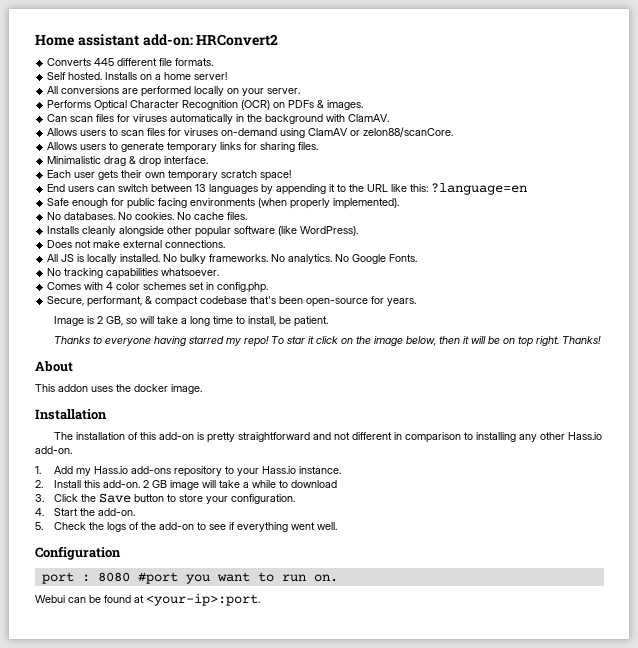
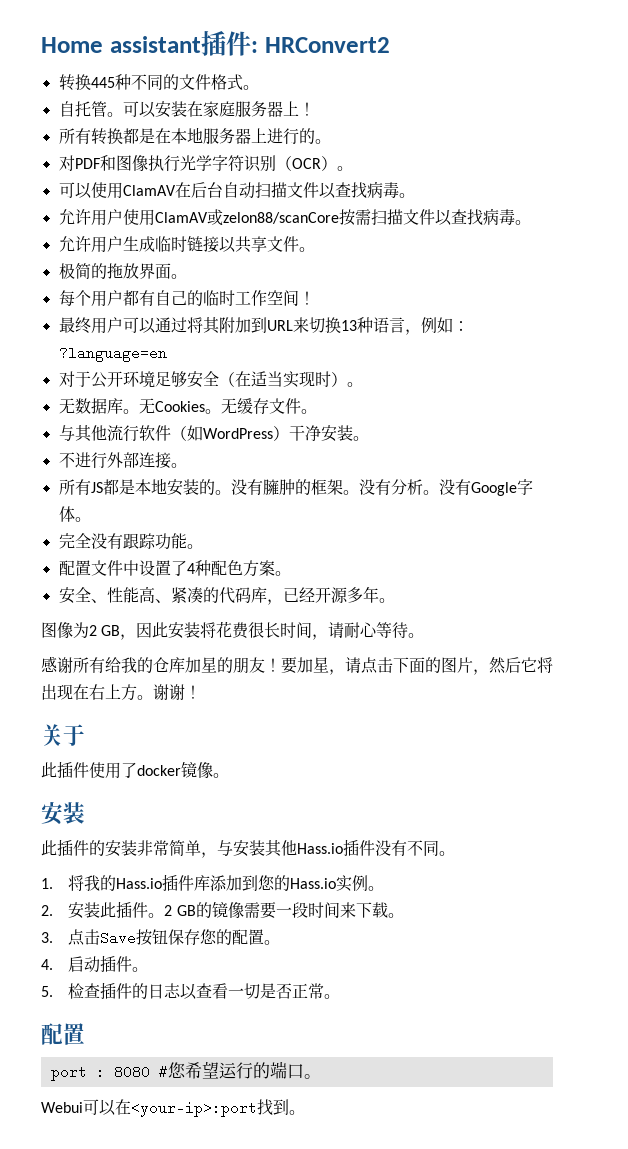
[142,34,193,46] add-on: -> [200,31,258,56] 插件:
[47,58,214,66] [47,72,228,80] [47,86,301,97] [47,100,364,111] [47,114,390,124] [47,127,454,138] [47,142,319,153] [47,156,209,167] [47,170,292,181] [47,183,528,195] [47,198,400,209] [47,212,248,220] [47,226,359,237] [47,240,226,248] [47,254,418,264] [47,268,220,279] [47,282,269,293] [47,296,417,307] [54,316,329,327] [54,336,602,347] [35,361,73,372] [35,384,202,394] [35,409,107,420] [54,432,603,443] [35,446,72,454] [35,466,342,477] [35,480,338,490] [35,493,296,504] [35,508,136,516] [35,522,338,532] [35,546,121,560] [41,572,338,584] [35,593,260,606] Converts 445 different file formats. // Self hosted. Installs on a home server! // All conversions are performed locally on your server. // Performs Optical Character Recognition (OCR) on PDFs & images. // Can scan files for viruses automatically in the background with ClamAV. // Allows users to scan files for viruses on-demand using ClamAV or zelon88/scanCore. // Allows users to generate temporary links for sharing files. // Minimalistic drag & drop interface. // Each user gets their own temporary scratch space! // End users can switch between 13 languages by appending it to the URL like this: ?language=en // Safe enough for public facing environments (when properly implemented). // No databases. No cookies. No cache files. // Installs cleanly alongside other popular software (like WordPress). // Does not make external connections. // All JS is locally installed. No bulky frameworks. No analytics. No Google Fonts. // No tracking capabilities whatsoever. // Comes with 4 color schemes set in config.php. // Secure, performant, & compact codebase that's been open-source for years. // Image is 2 GB, so will take a long time to install, be patient. // Thanks to everyone having starred my repo! To star it click on the image below, then it will be on top right. Thanks! // About // This addon uses the docker image. // Installation // The installation of this add-on is pretty straightforward and not different in comparison to installing any other Hass.io add-on. // 1. Add my Hass.io add-ons repository to your Hass.io instance. // 2. Install this add-on. 2 GB image will take a while to download // 3. Click the Save button to store your configuration. // 4. Start the add-on. // 5. Check the logs of the add-on to see if everything went well. // Configuration // port : 8080 #port you want to run on. // Webui can be found at <your-ip>:port. -> [58,74,259,91] [58,101,315,118] [58,127,331,145] [58,155,353,172] [58,181,415,199] [58,208,531,226] [58,236,315,253] [58,263,187,279] [58,290,315,307] [58,317,469,335] [58,346,167,362] [58,371,363,388] [58,398,317,414] [58,425,369,442] [58,452,187,469] [58,478,533,496] [58,506,91,522] [58,533,203,550] [58,560,291,577] [58,586,395,605] [41,621,425,640] [41,656,553,675] [41,684,201,701] [41,724,85,746] [41,761,229,779] [41,802,85,825] [41,839,455,858] [41,874,385,892] [41,901,404,919] [41,929,281,946] [41,955,149,973] [41,982,341,1000] [41,1023,85,1045] [50,1061,321,1081] [41,1099,305,1117] 转换445种不同的文件格式。 // 自托管。可以安装在家庭服务器上！ // 所有转换都是在本地服务器上进行的。 // 对PDF和图像执行光学字符识别（OCR）。 // 可以使用ClamAV在后台自动扫描文件以查找病毒。 // 允许用户使用ClamAV或zelon88/scanCore按需扫描文件以查找病毒。 // 允许用户生成临时链接以共享文件。 // 极简的拖放界面。 // 每个用户都有自己的临时工作空间！ // 最终用户可以通过将其附加到URL来切换13种语言，例如：?language=en // 对于公开环境足够安全（在适当实现时）。 // 无数据库。无Cookies。无缓存文件。 // 与其他流行软件（如WordPress）干净安装。 // 不进行外部连接。 // 所有JS都是本地安装的。没有臃肿的框架。没有分析。没有Google字体。 // 完全没有跟踪功能。 // 配置文件中设置了4种配色方案。 // 安全、性能高、紧凑的代码库，已经开源多年。 // 图像为2 GB，因此安装将花费很长时间，请耐心等待。 // 感谢所有给我的仓库加星的朋友！要加星，请点击下面的图片，然后它将出现在右上方。谢谢！ // 关于 // 此插件使用了docker镜像。 // 安装 // 此插件的安装非常简单，与安装其他Hass.io插件没有不同。 // 1.将我的Hass.io插件库添加到您的Hass.io实例。 // 2.安装此插件。2 GB的镜像需要一段时间来下载。 // 3.点击Save按钮保存您的配置。 // 4.启动插件。 // 5.检查插件的日志以查看一切是否正常。 // 配置 // port : 8080 #您希望运行的端口。 // Webui可以在<your-ip>:port找到。

